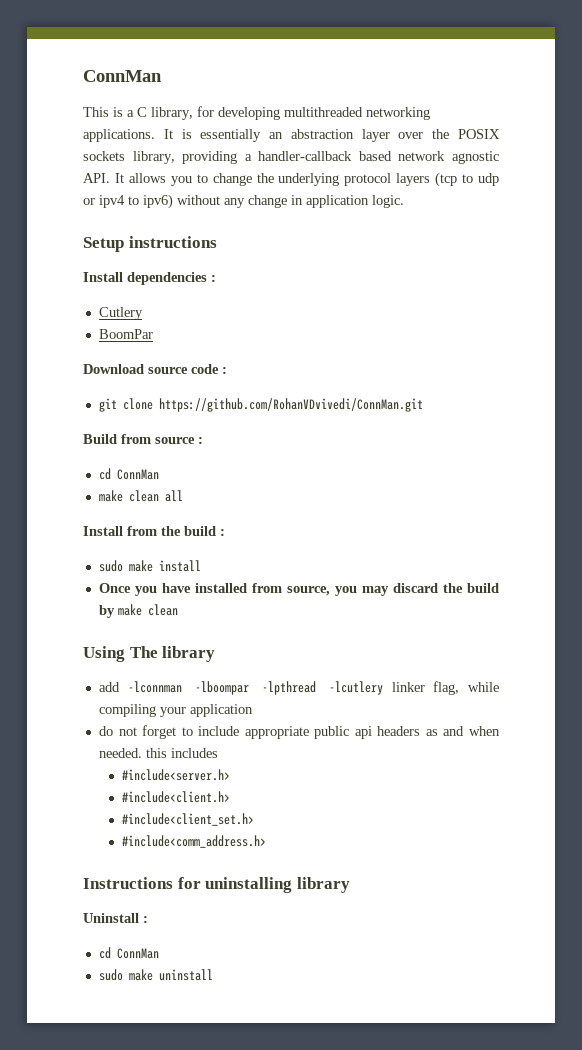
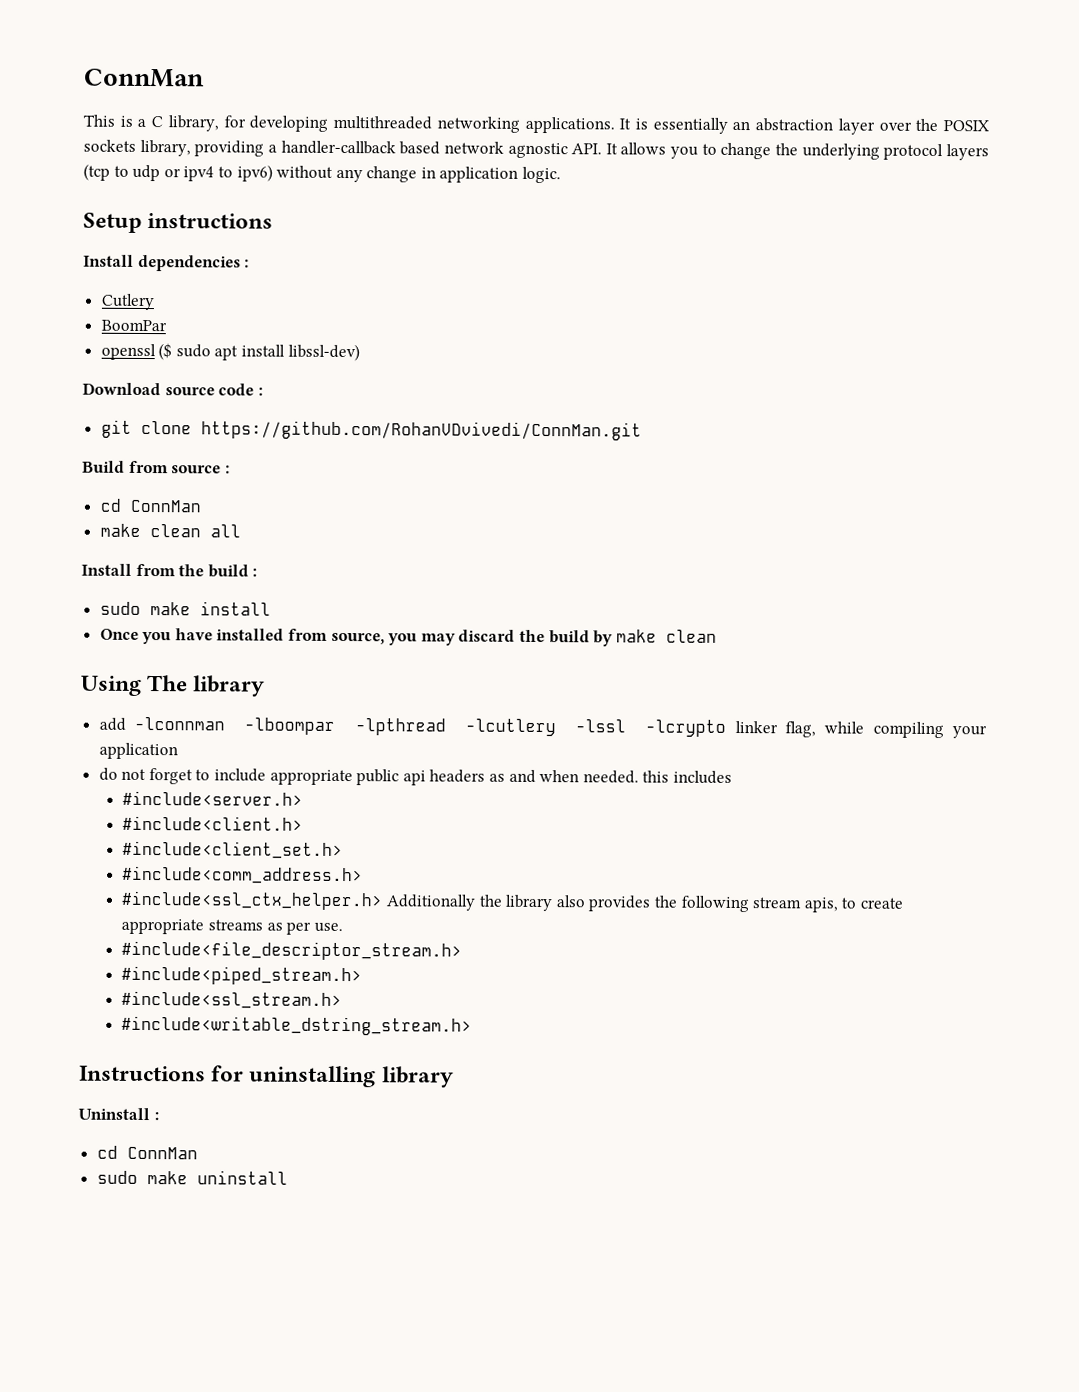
(153, 334) none -> [100,343,360,362] // openssl ($ sudo apt install libssl-dev)
(383, 688) none -> [575,719,727,737] -lssl -lcrypto
(267, 841) none -> [121,890,903,913] [121,918,343,935] [121,940,463,961] [121,965,363,986] [121,990,343,1010] [121,1015,473,1036] // #include<ssl_ctx_helper.h> Additionally the library also provides the following stream apis, to create appropriate streams as per use. // #include<file_descriptor_stream.h> // #include<piped_stream.h> // #include<ssl_stream.h> // #include<writable_dstring_stream.h>

